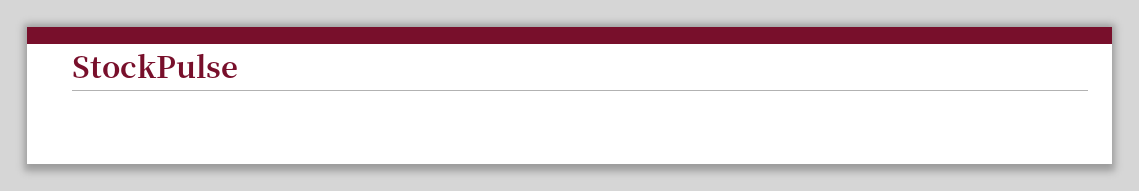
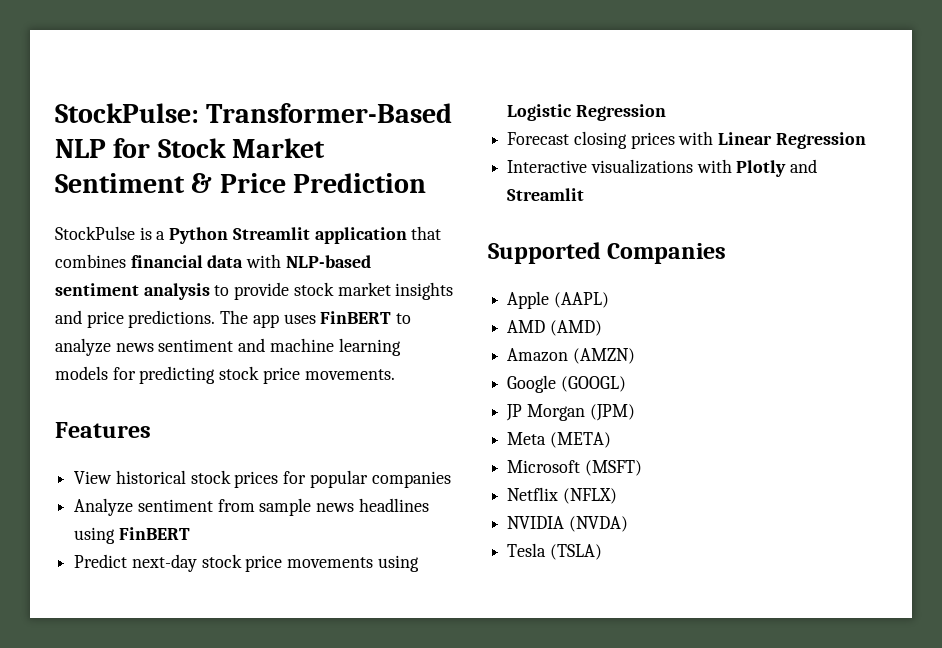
[72,53,238,78] StockPulse -> [55,103,453,123] [55,138,326,158] [55,173,427,193] [55,226,442,244] [55,254,371,268] [55,282,454,300] [55,310,412,328] [55,338,401,356] [55,366,395,384] [55,422,151,438] [74,470,451,488] [74,498,429,516] [74,527,190,544] [74,554,419,572] [507,104,666,121] [507,131,866,149] [507,159,818,177] [507,188,585,201] [488,242,727,264] [507,291,609,309] [507,320,602,336] [507,348,635,364] [507,375,626,393] [506,404,635,421] [507,432,611,448] [507,460,642,476] [507,487,617,504] [507,516,628,532] [507,543,602,560] StockPulse: Transformer-Based NLP for Stock Market Sentiment & Price Prediction // StockPulse is a Python Streamlit application that combines financial data with NLP-based sentiment analysis to provide stock market insights and price predictions. The app uses FinBERT to analyze news sentiment and machine learning models for predicting stock price movements. // Features // View historical stock prices for popular companies // Analyze sentiment from sample news headlines using FinBERT // Predict next-day stock price movements using Logistic Regression // Forecast closing prices with Linear Regression // Interactive visualizations with Plotly and Streamlit // Supported Companies // Apple (AAPL) // AMD (AMD) // Amazon (AMZN) // Google (GOOGL) // JP Morgan (JPM) // Meta (META) // Microsoft (MSFT) // Netflix (NFLX) // NVIDIA (NVDA) // Tesla (TSLA)

